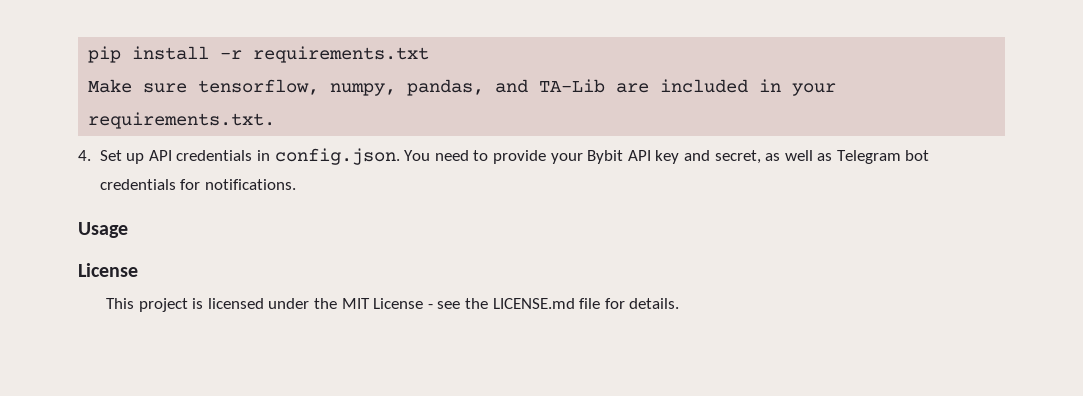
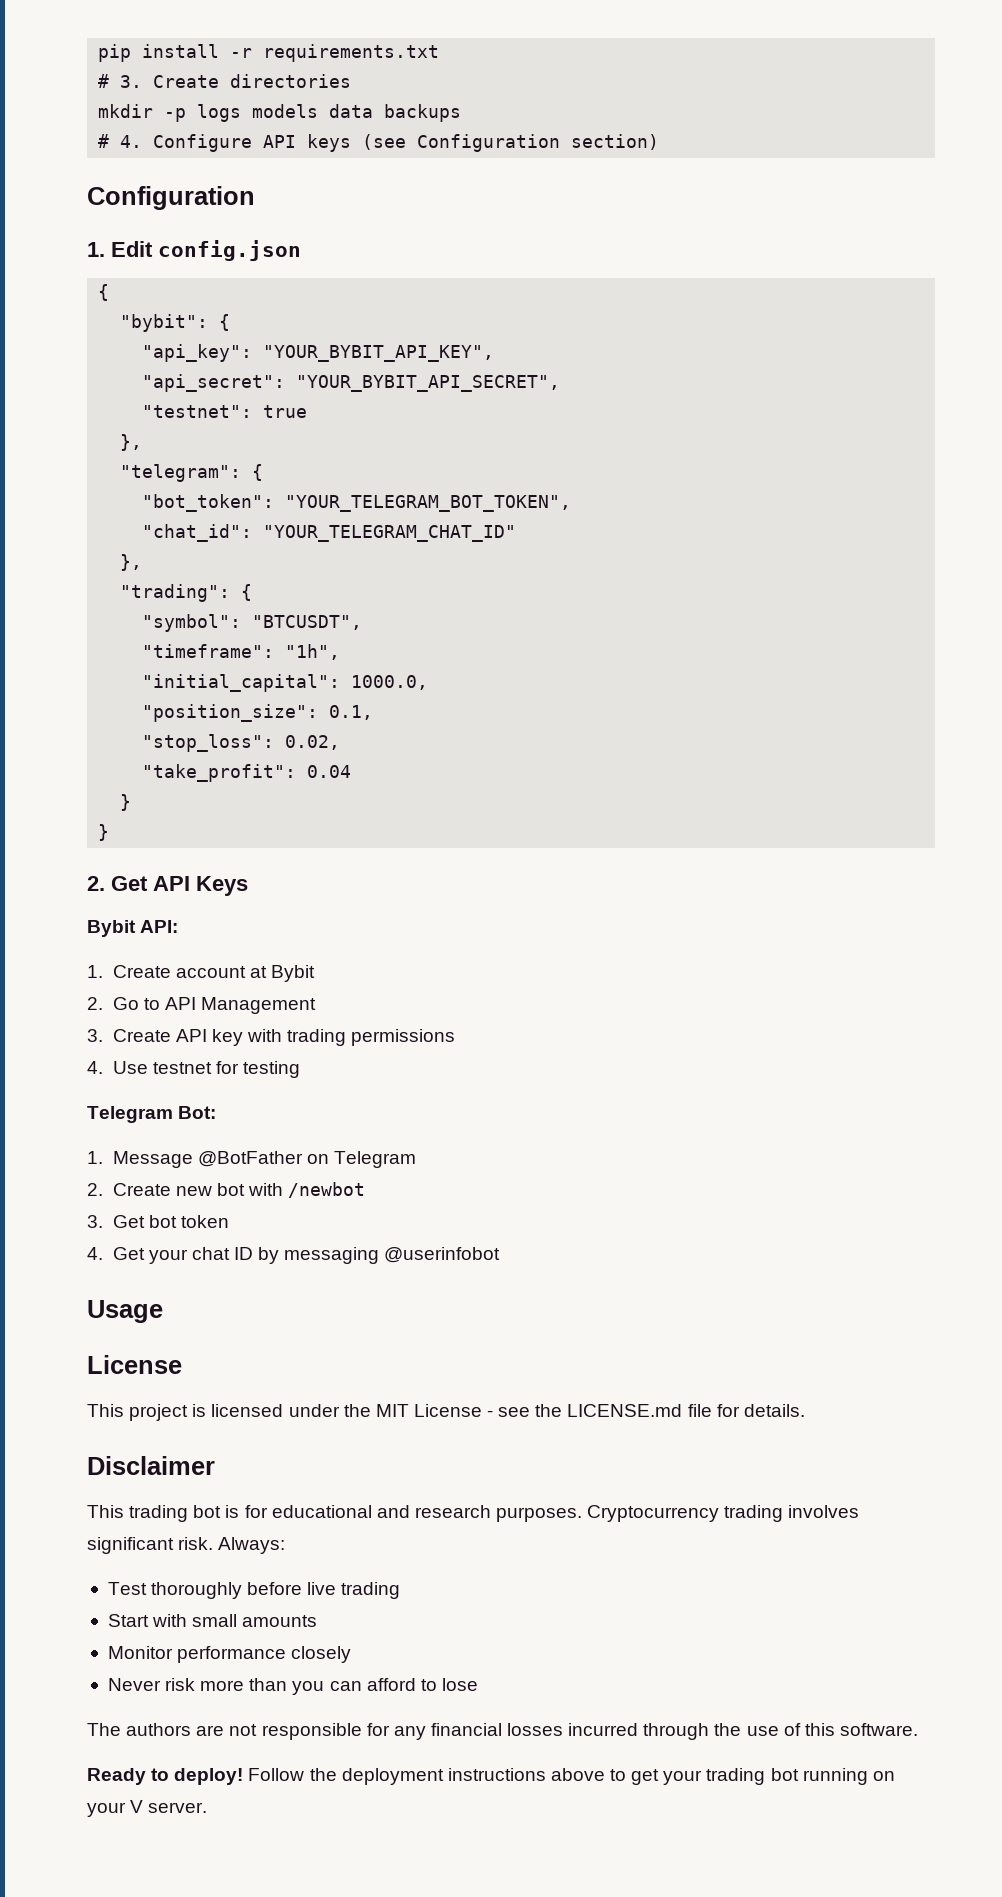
[88,79,837,96] [88,112,276,129] [78,148,930,165] [99,179,296,190] Make sure tensorflow, numpy, pandas, and TA-Lib are included in your requirements.txt. // 4. Set up API credentials in config.json. You need to provide your Bybit API key and secret, as well as Telegram bot credentials for notifications. -> [98,74,352,88] [98,104,462,122] [98,134,660,152] [87,186,255,210] [87,240,301,261] [98,284,110,301] [120,314,231,332] [142,344,495,362] [142,374,561,392] [142,405,308,418] [120,434,143,451] [120,464,264,482] [142,494,572,512] [142,524,517,542] [120,554,143,571] [120,584,253,602] [142,614,363,632] [142,644,341,660] [142,674,429,692] [142,704,374,722] [142,734,341,752] [142,764,352,782] [120,794,132,811] [98,824,110,841] [87,876,248,896] [87,920,179,937] [87,965,315,982] [87,997,316,1014] [87,1029,456,1046] [87,1061,300,1078] [87,1106,217,1123] [87,1151,416,1168] [87,1182,366,1198] [87,1215,229,1228] [87,1247,501,1264] # 3. Create directories // mkdir -p logs models data backups // # 4. Configure API keys (see Configuration section) // Configuration // 1. Edit config.json // { // "bybit": { // "api_key": "YOUR_BYBIT_API_KEY", // "api_secret": "YOUR_BYBIT_API_SECRET", // "testnet": true // }, // "telegram": { // "bot_token": "YOUR_TELEGRAM_BOT_TOKEN", // "chat_id": "YOUR_TELEGRAM_CHAT_ID" // }, // "trading": { // "symbol": "BTCUSDT", // "timeframe": "1h", // "initial_capital": 1000.0, // "position_size": 0.1, // "stop_loss": 0.02, // "take_profit": 0.04 // } // } // 2. Get API Keys // Bybit API: // 1. Create account at Bybit // 2. Go to API Management // 3. Create API key with trading permissions // 4. Use testnet for testing // Telegram Bot: // 1. Message @BotFather on Telegram // 2. Create new bot with /newbot // 3. Get bot token // 4. Get your chat ID by messaging @userinfobot
(680, 303) none -> [87,1456,215,1475] [87,1505,860,1522] [87,1537,286,1554] [107,1582,401,1599] [107,1614,318,1627] [107,1646,352,1663] [107,1678,478,1695] [87,1723,918,1740] [87,1768,895,1785] [87,1800,208,1817] // Disclaimer // This trading bot is for educational and research purposes. Cryptocurrency trading involves significant risk. Always: // Test thoroughly before live trading // Start with small amounts // Monitor performance closely // Never risk more than you can afford to lose // The authors are not responsible for any financial losses incurred through the use of this software. // Ready to deploy! Follow the deployment instructions above to get your trading bot running on your V server.

